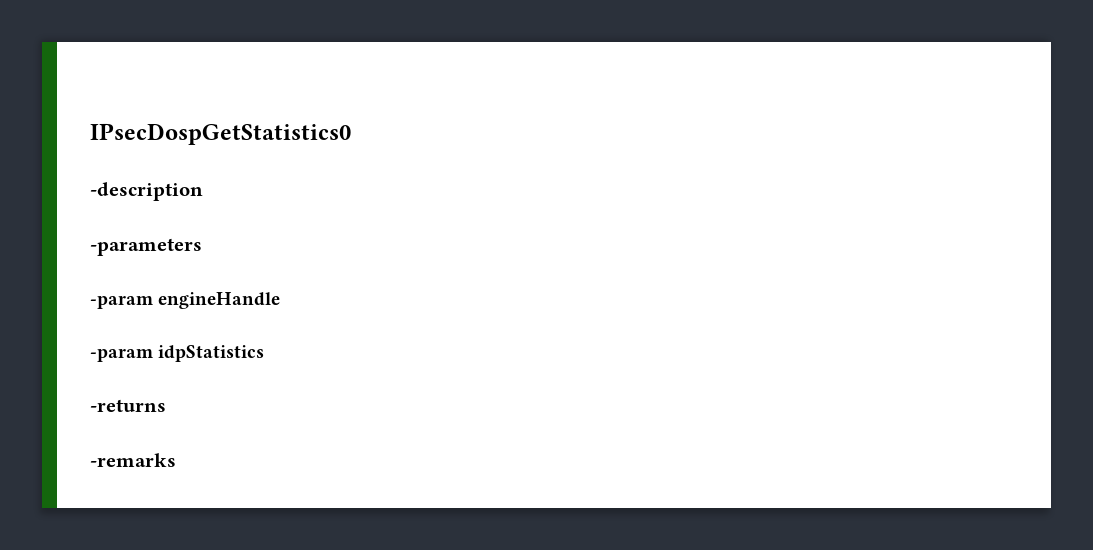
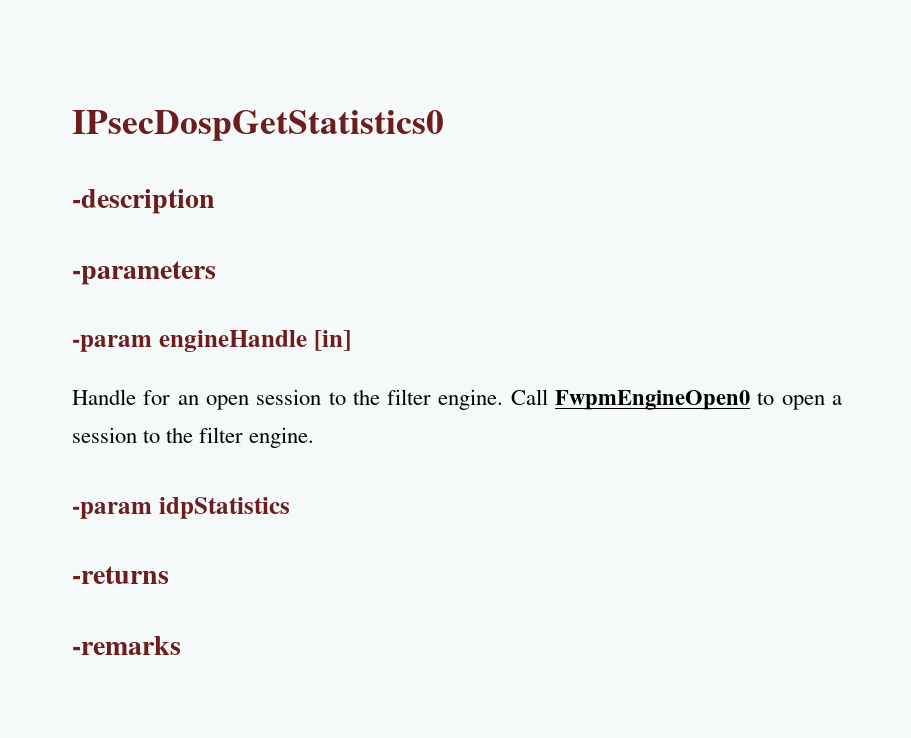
(281, 300) none -> [313,330,351,351] [72,389,842,410] [72,427,315,448] [in] // Handle for an open session to the filter engine. Call FwpmEngineOpen0 to open a session to the filter engine.

